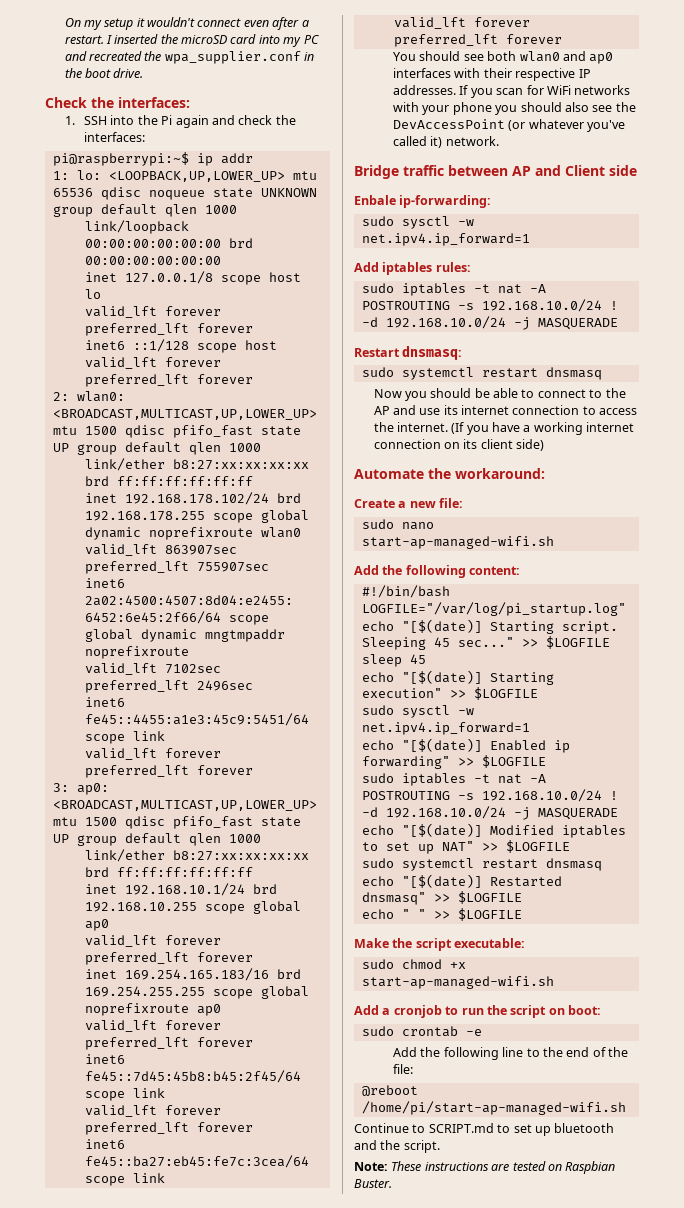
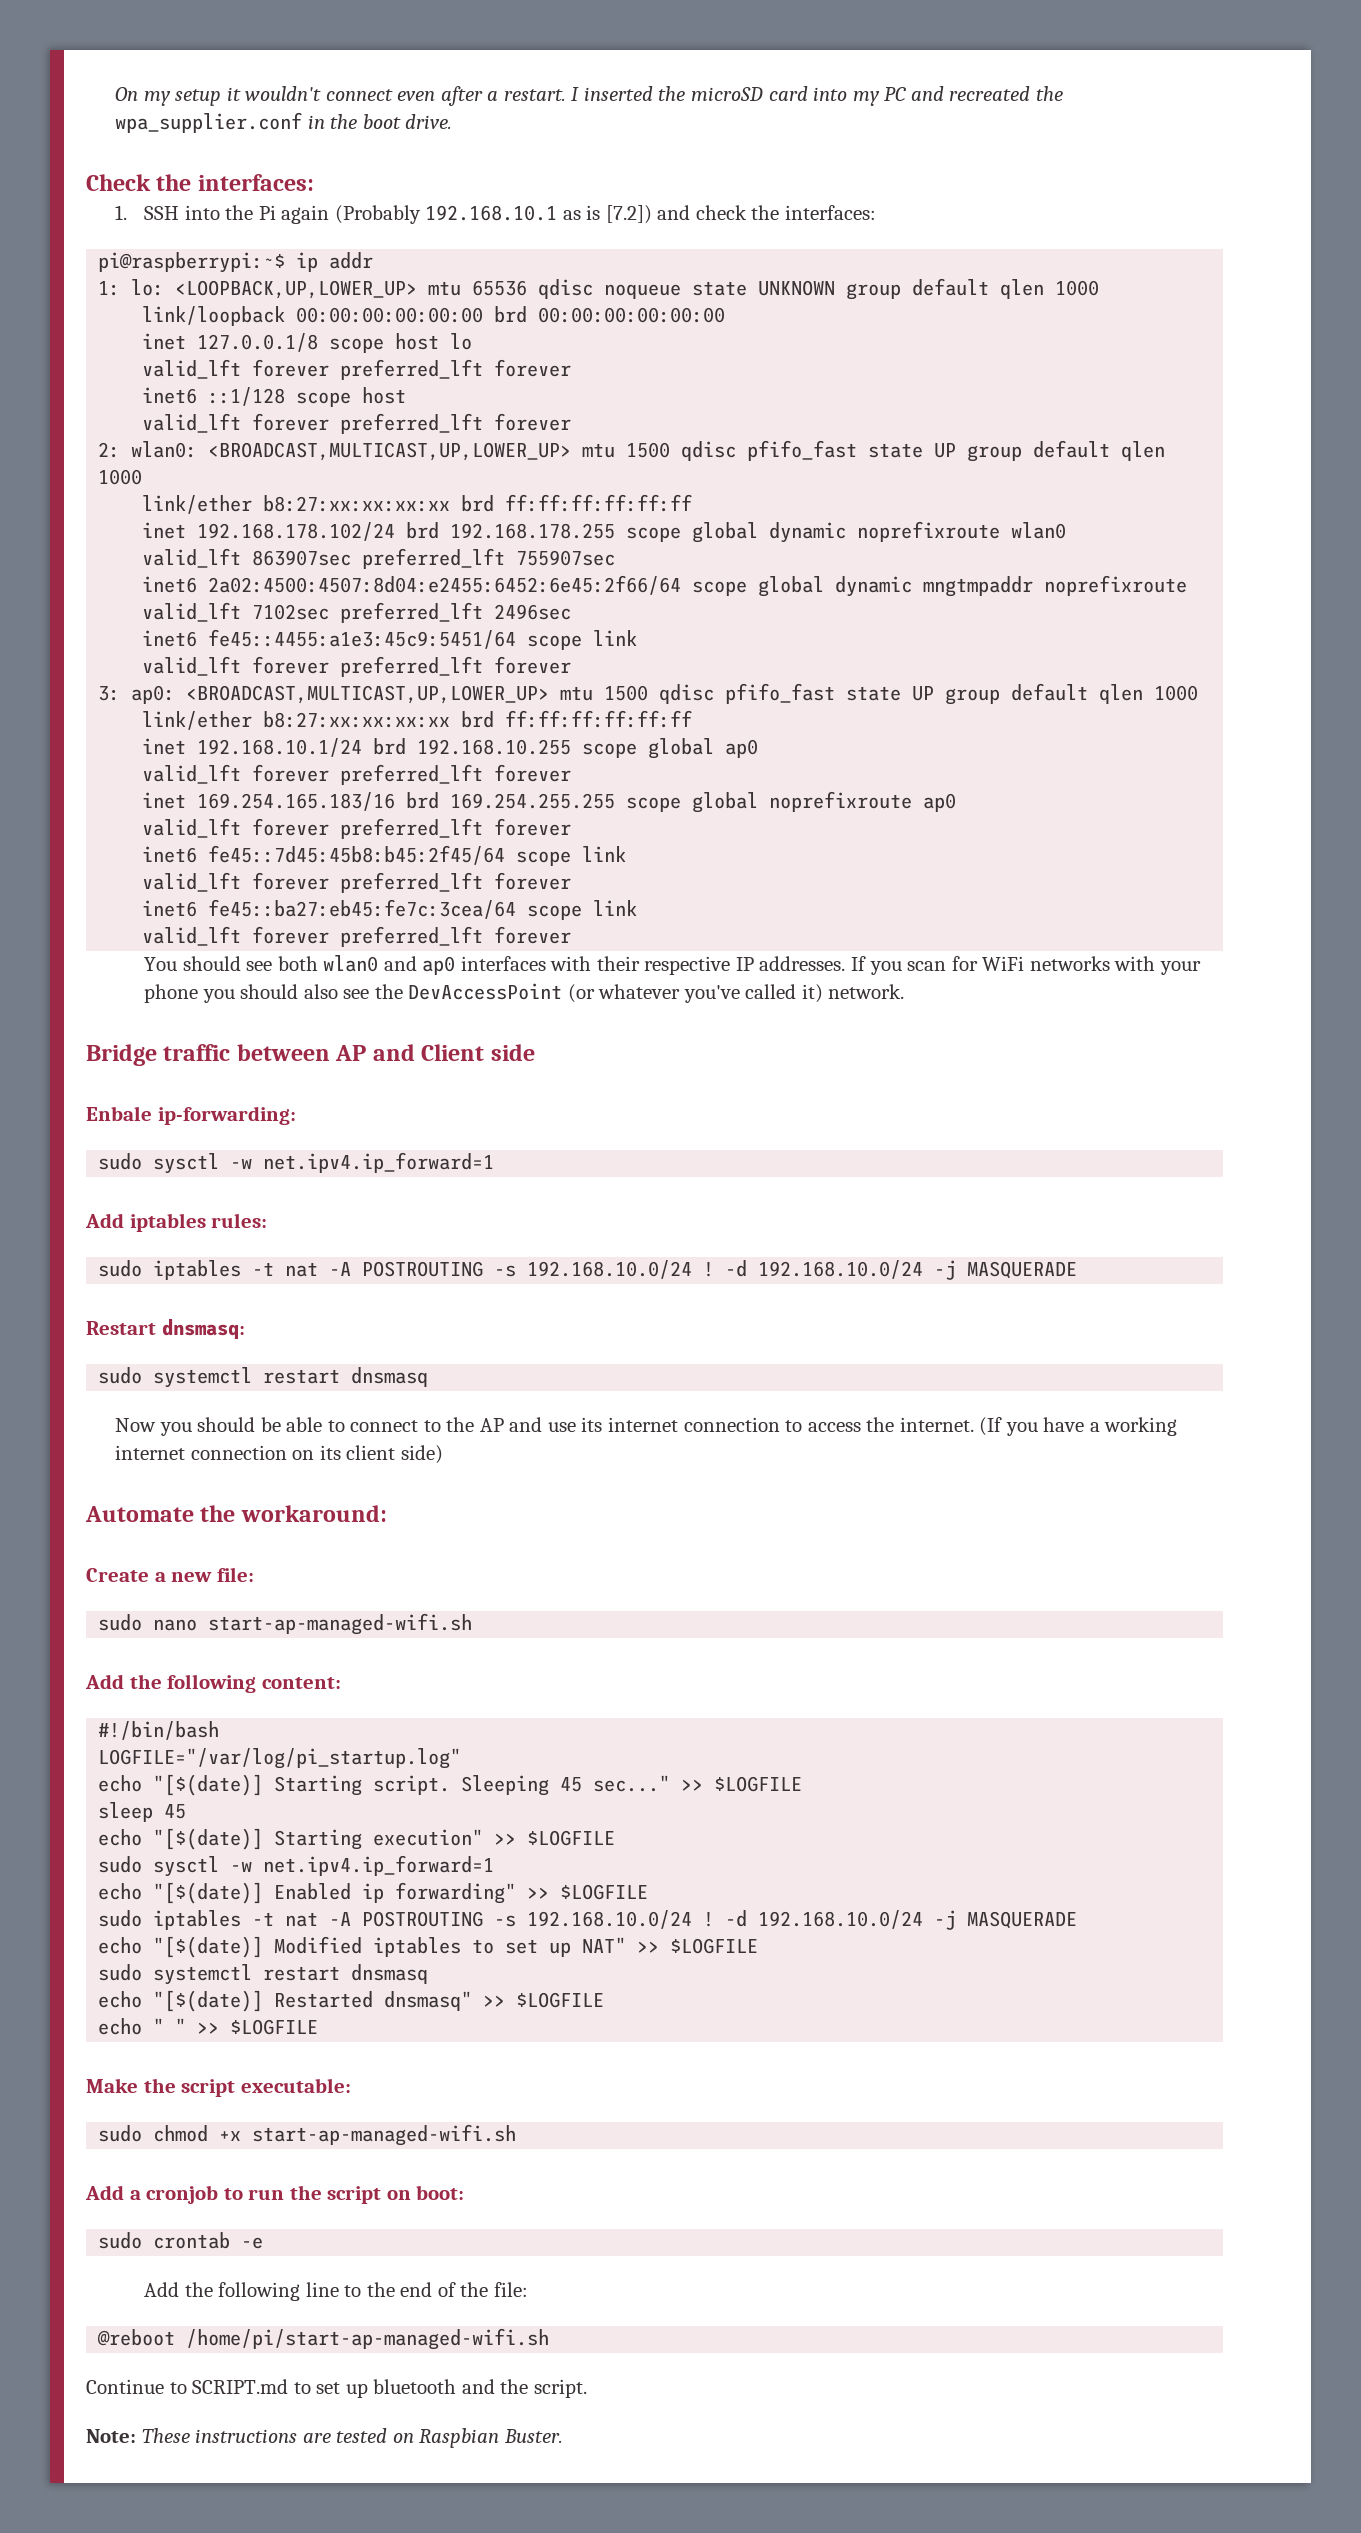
(209, 121) none -> [334,205,652,224] (Probably 192.168.10.1 as is [7.2])

